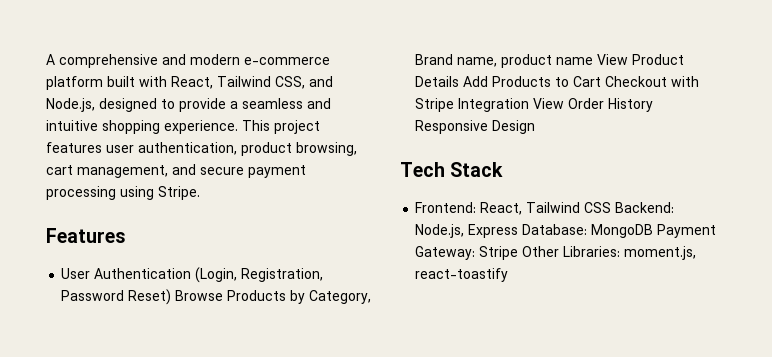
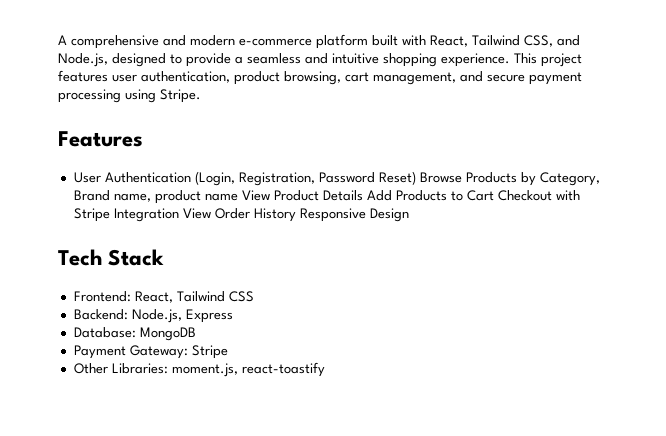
(612, 207) none -> (254, 296) //
(519, 231) none -> (233, 316) //
(654, 231) none -> (196, 334) //
(519, 253) none -> (228, 352) //

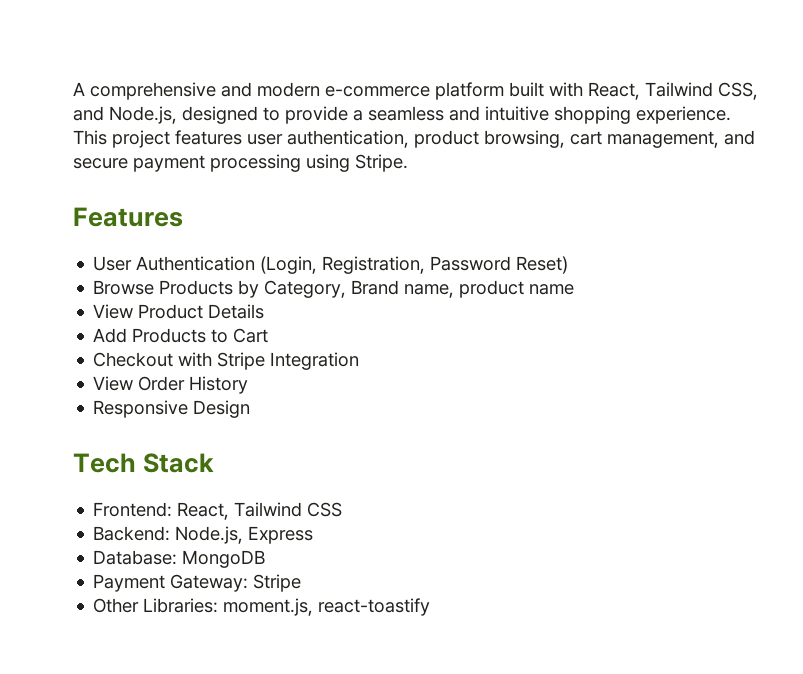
(416, 178) none -> (569, 265) //
(238, 197) none -> (575, 289) //
(363, 195) none -> (265, 311) //
(494, 195) none -> (269, 335) //
(179, 215) none -> (360, 361) //
(296, 215) none -> (249, 385) //

